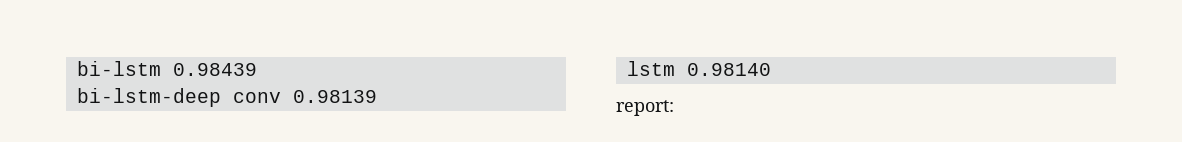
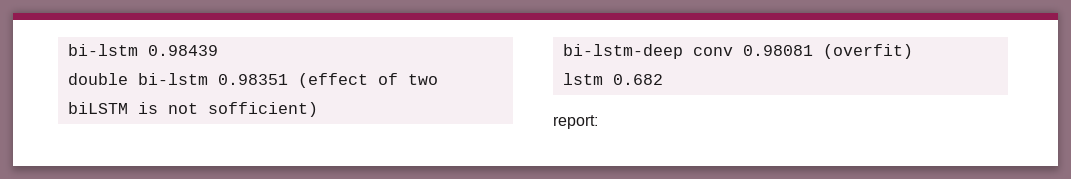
(257, 69) none -> [67,73,438,88] [67,102,318,117] // double bi-lstm 0.98351 (effect of two biLSTM is not sofficient)
[292,90,377,103] 0.98139 -> [742,44,913,59] 0.98081 (overfit)
[686,63,771,76] 0.98140 -> [612,74,663,85] 0.682

